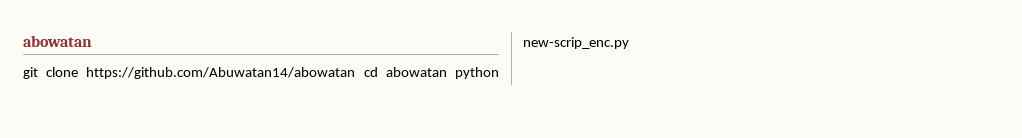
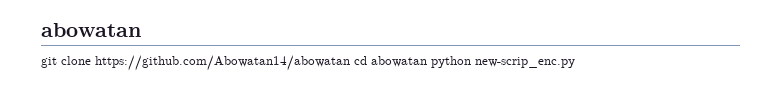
[86,67,356,79] https://github.com/Abuwatan14/abowatan -> [95,55,350,71] https://github.com/Abowatan14/abowatan

